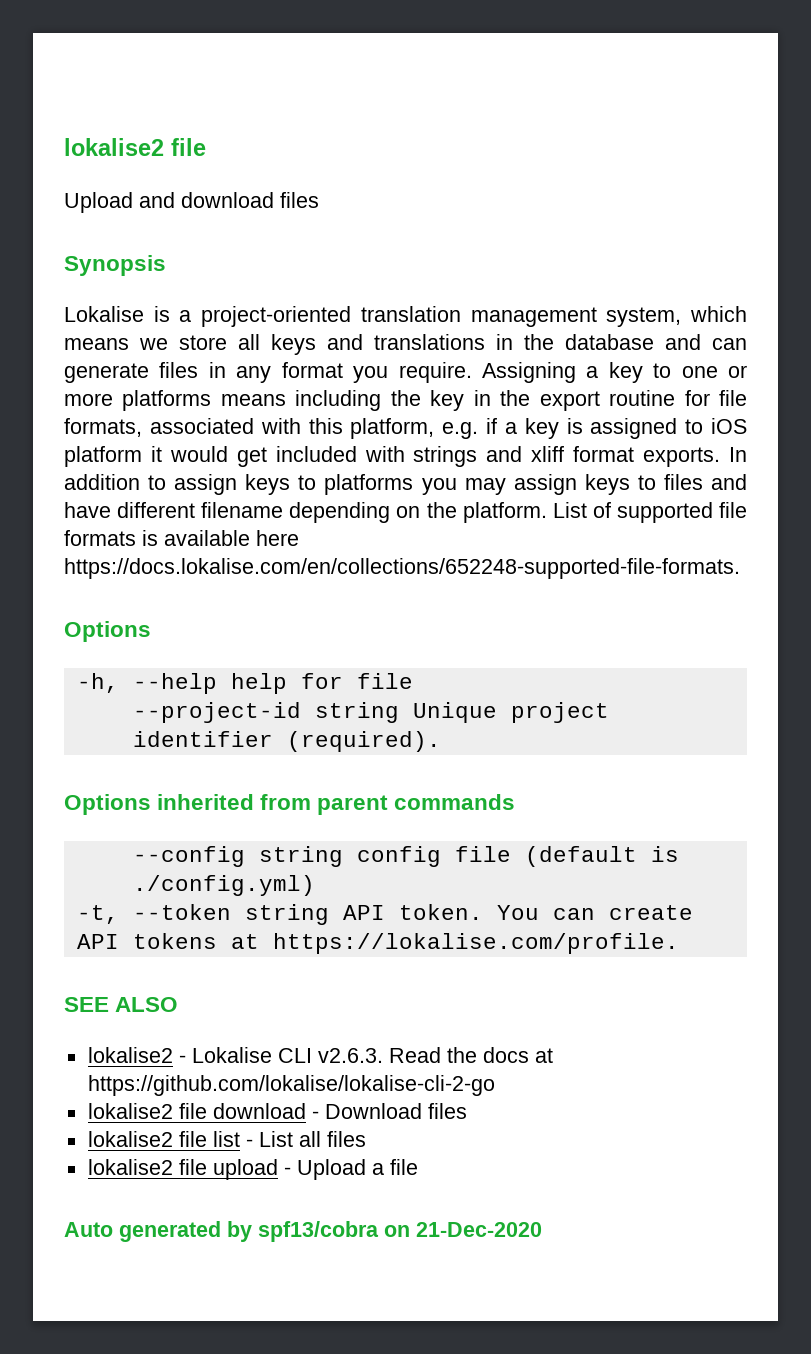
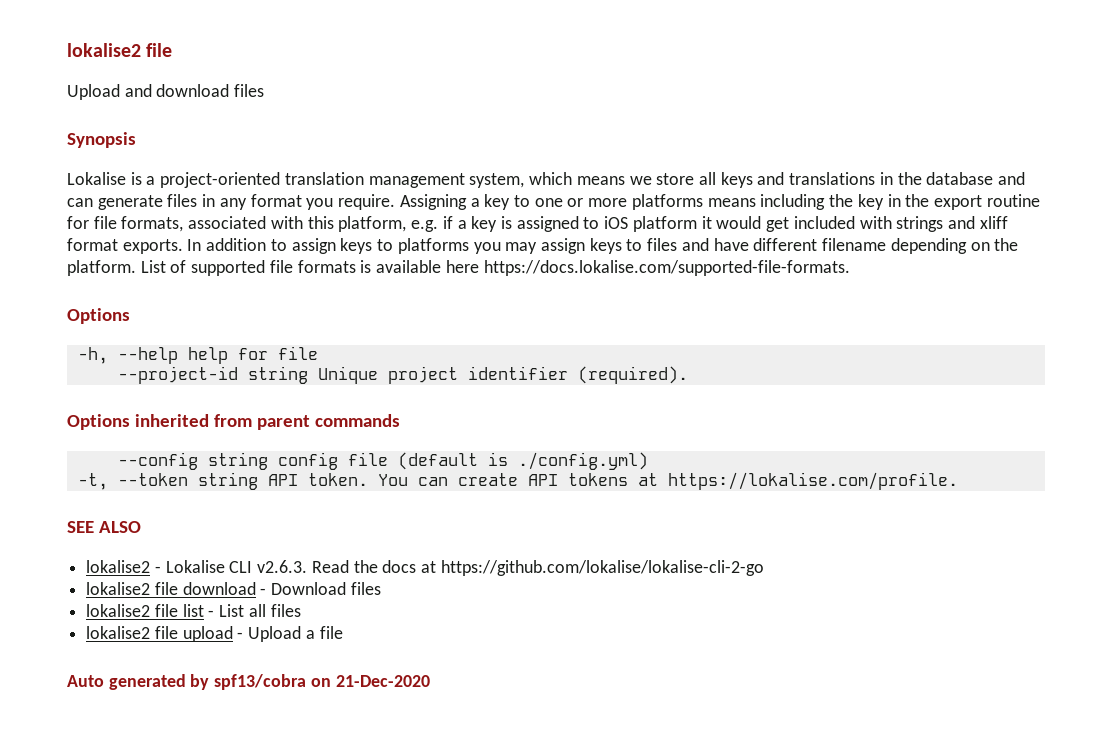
[64,558,740,579] https://docs.lokalise.com/en/collections/652248-supported-file-formats. -> [483,260,850,276] https://docs.lokalise.com/supported-file-formats.

